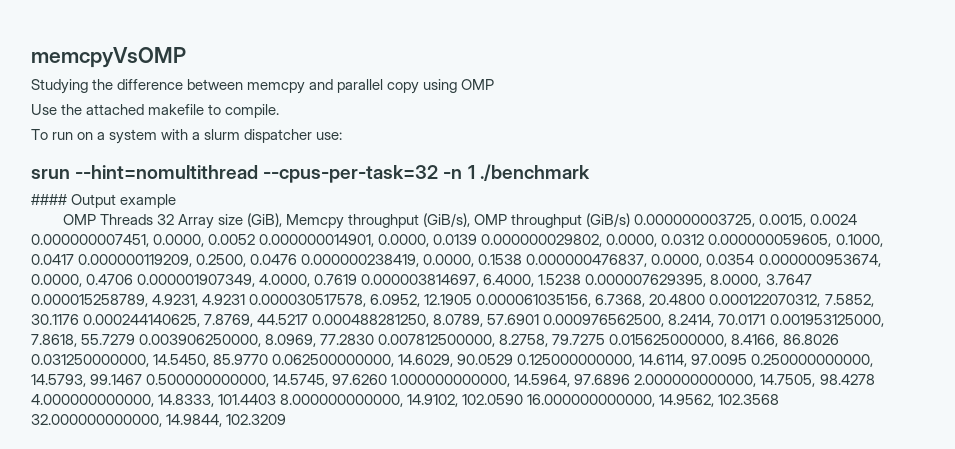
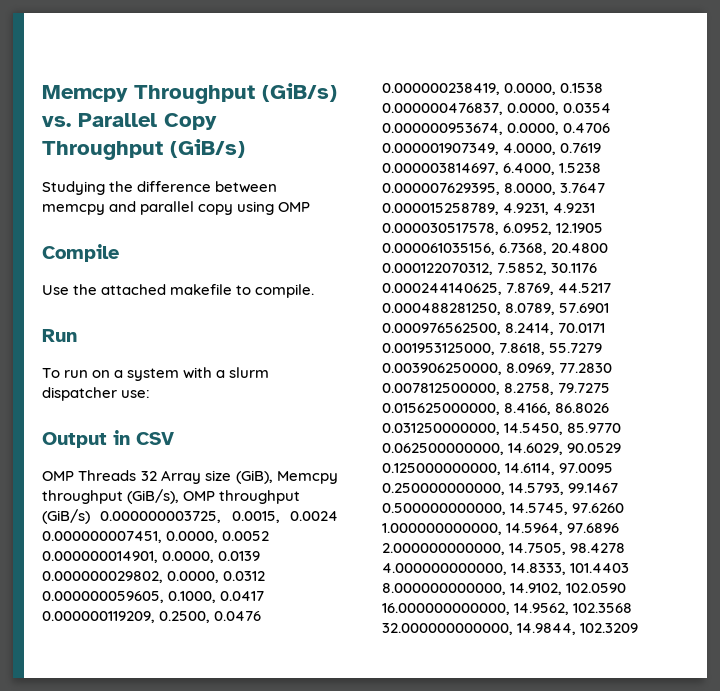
[31,47,186,68] memcpyVsOMP -> [42,83,337,104] [42,113,217,130] [42,139,245,160] Memcpy Throughput (GiB/s) vs. Parallel Copy Throughput (GiB/s)
(495, 84) none -> [42,244,119,262] // Compile
(280, 111) none -> [42,329,77,342] // Run
[31,164,590,183] [31,194,177,208] srun --hint=nomultithread --cpus-per-task=32 -n 1 ./benchmark // #### Output example -> [42,430,174,448] Output in CSV

